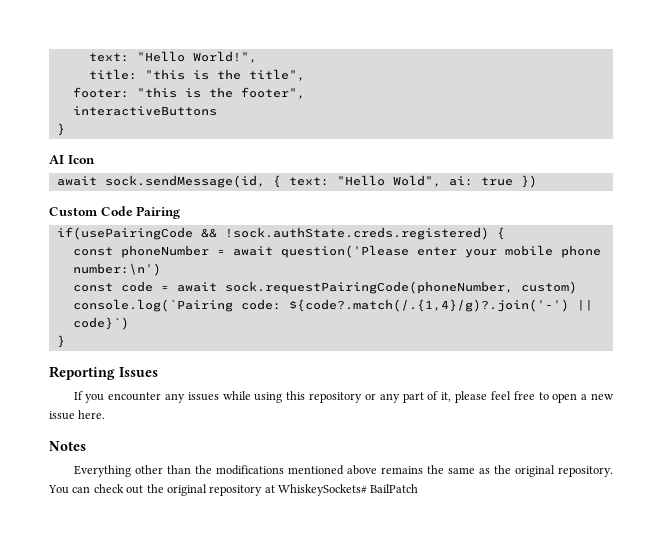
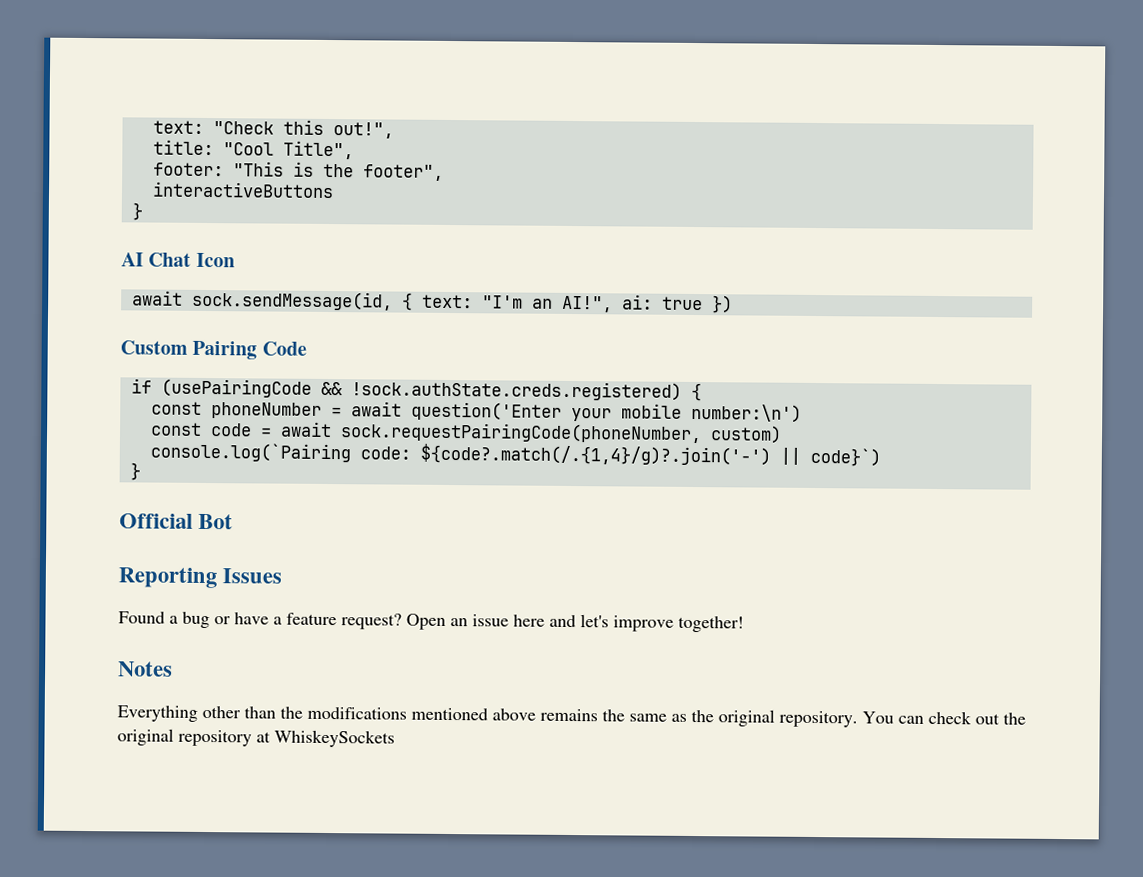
[88,51,257,63] [88,69,305,81] text: "Hello World!", // title: "this is the title", -> [152,119,394,139] [152,139,354,160] text: "Check this out!", // title: "Cool Title",
[136,87,177,98] "this -> [232,161,284,177] "This
(64, 159) none -> [148,252,192,267] Chat
[336,175,441,187] "Hello Wold", -> [481,295,613,313] "I'm an AI!",
(98, 211) none -> [192,340,258,360] Pairing
[136,206,181,219] [56,227,193,240] Pairing // if(usePairingCode -> [130,378,312,398] // if (usePairingCode
[280,245,457,258] question('Please enter -> [410,401,562,421] question('Enter
[560,245,601,258] phone -> (682, 411) none
(65, 341) none -> [119,513,234,530] // Official Bot
[73,391,614,403] [49,410,106,420] If you encounter any issues while using this repository or any part of it, please feel free to open a new issue here. -> [118,611,744,633] Found a bug or have a feature request? Open an issue here and let's improve together!
[278,484,419,496] WhiskeySockets# BailPatch -> [274,729,395,748] WhiskeySockets

